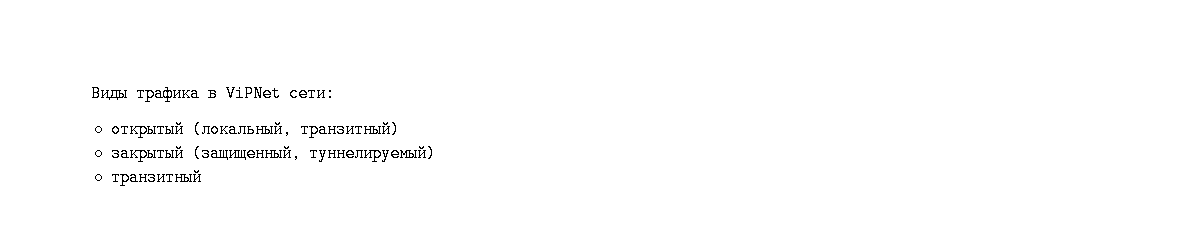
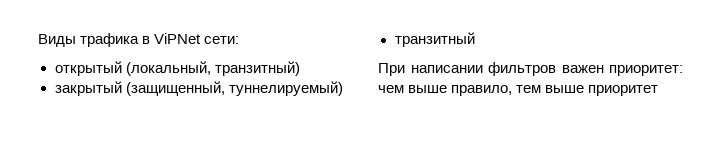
(201, 178) none -> [378,62,683,76] [378,85,659,96] // При написании фильтров важен приоритет: чем выше правило, тем выше приоритет

